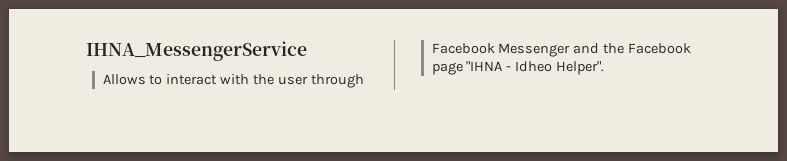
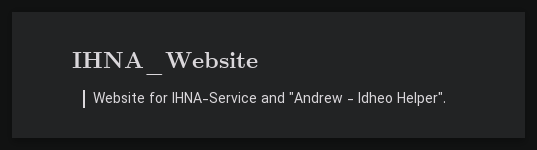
[86,41,307,61] [102,74,365,88] [431,43,692,57] [431,61,503,75] IHNA_MessengerService // Allows to interact with the user through Facebook Messenger and the Facebook page "IHNA -> [72,52,258,75] [92,92,343,103] IHNA_Website // Website for IHNA-Service and "Andrew

